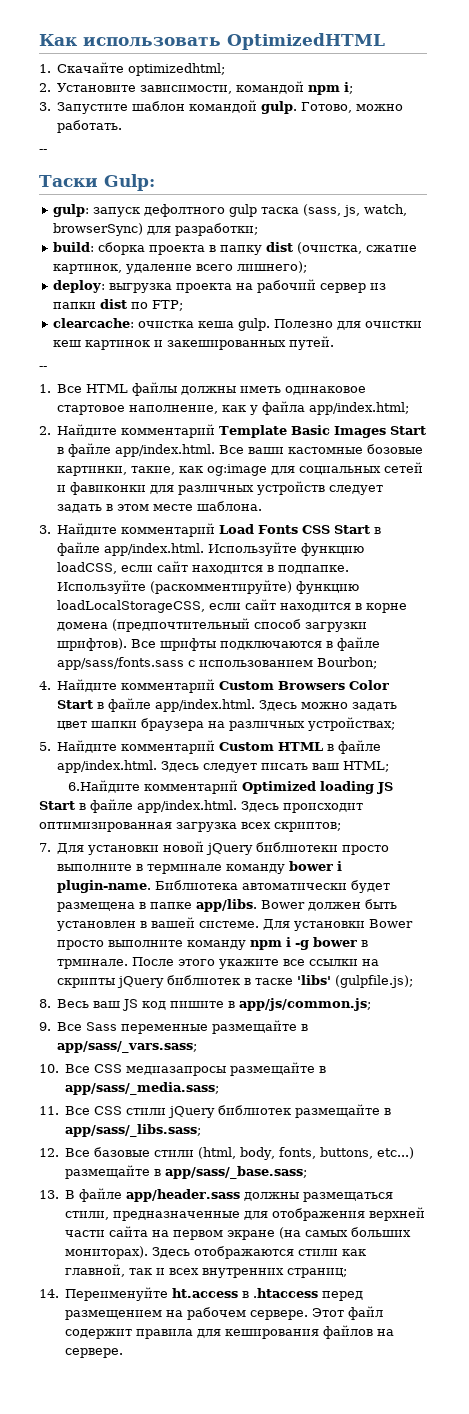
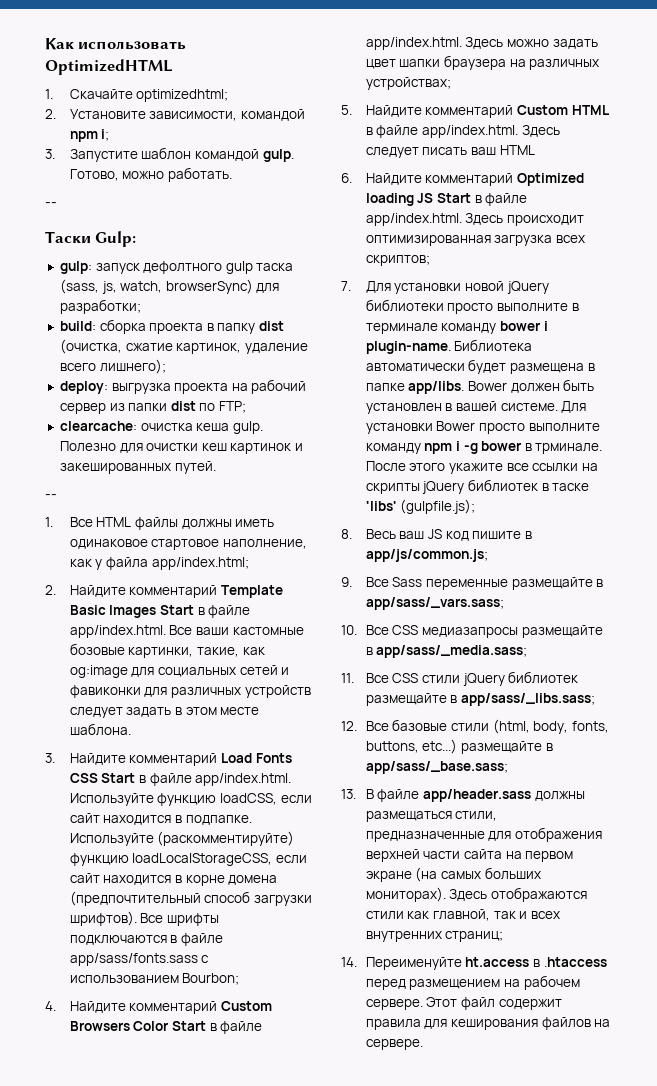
[343,761,390,772] [68,780,141,793] HTML; // 6.Найдите -> [499,145,535,155] [341,173,422,185] HTML // 6. Найдите

